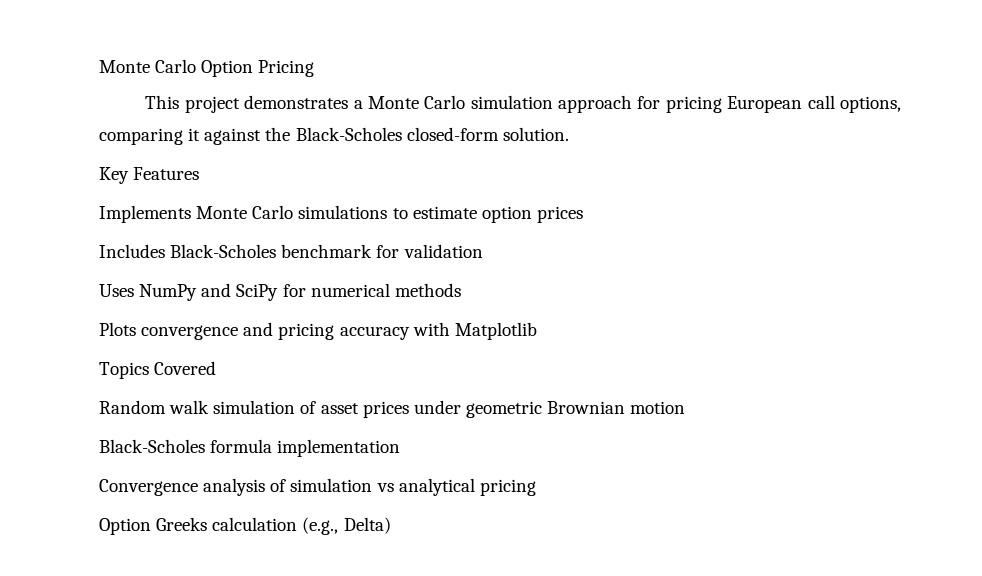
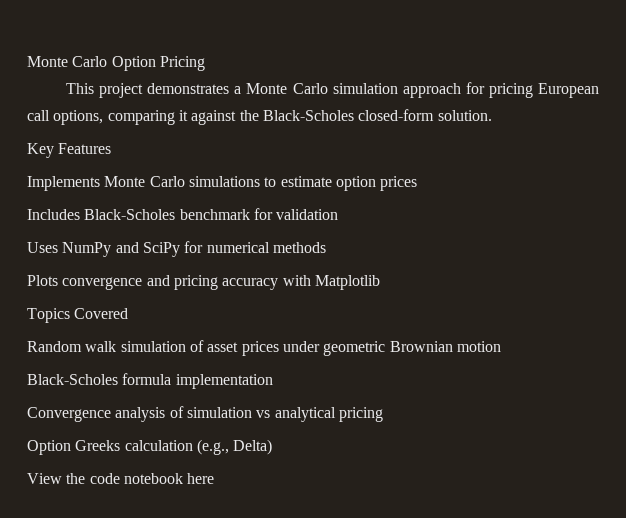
(391, 525) none -> [27,473,215,484] // View the code notebook here

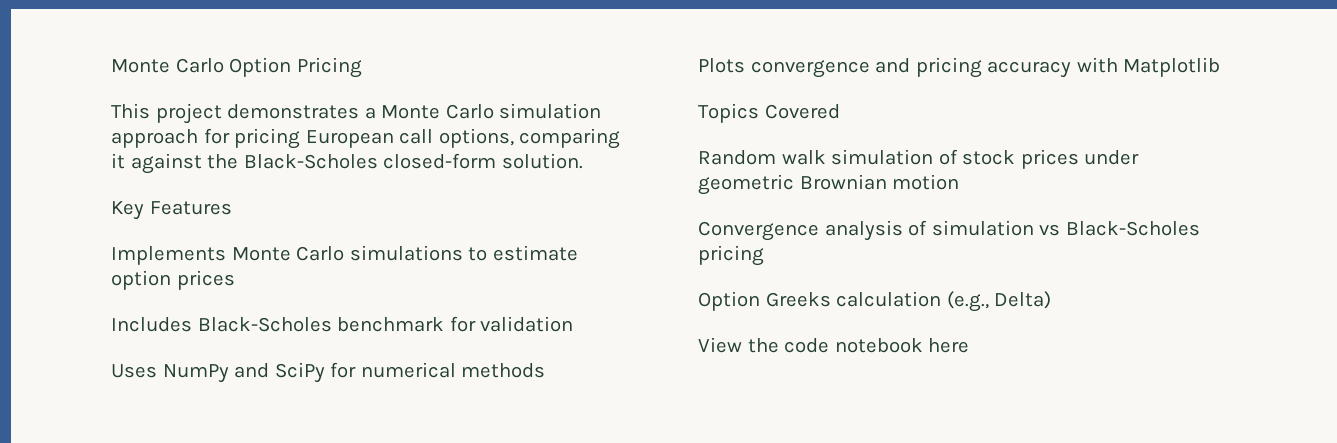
[207,342,239,352] asset -> [962,150,1016,165] stock
[27,373,273,389] // Black-Scholes formula implementation -> (960, 182) none
[274,407,336,422] analytical -> [1065,221,1200,236] Black-Scholes

